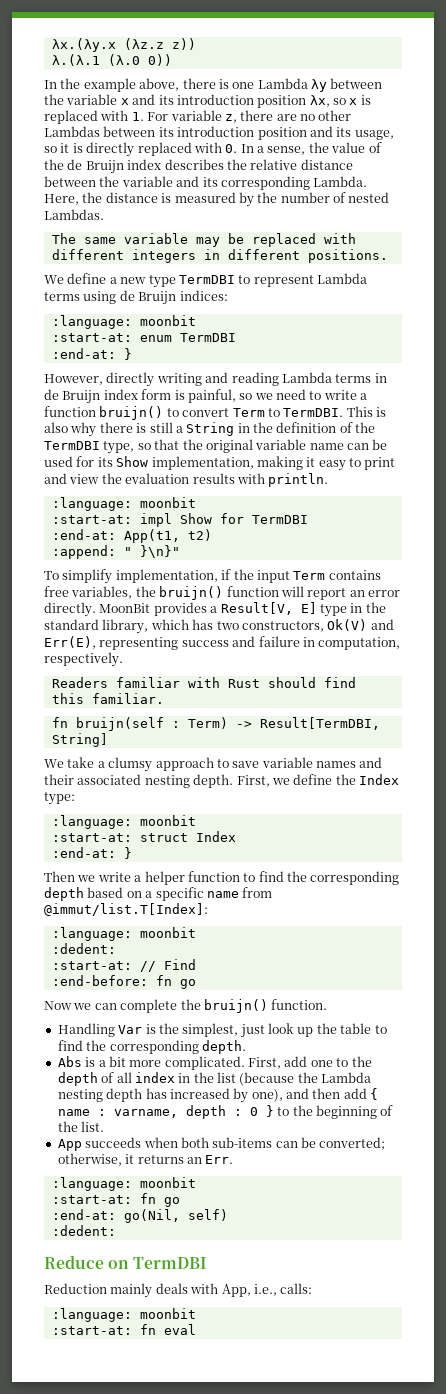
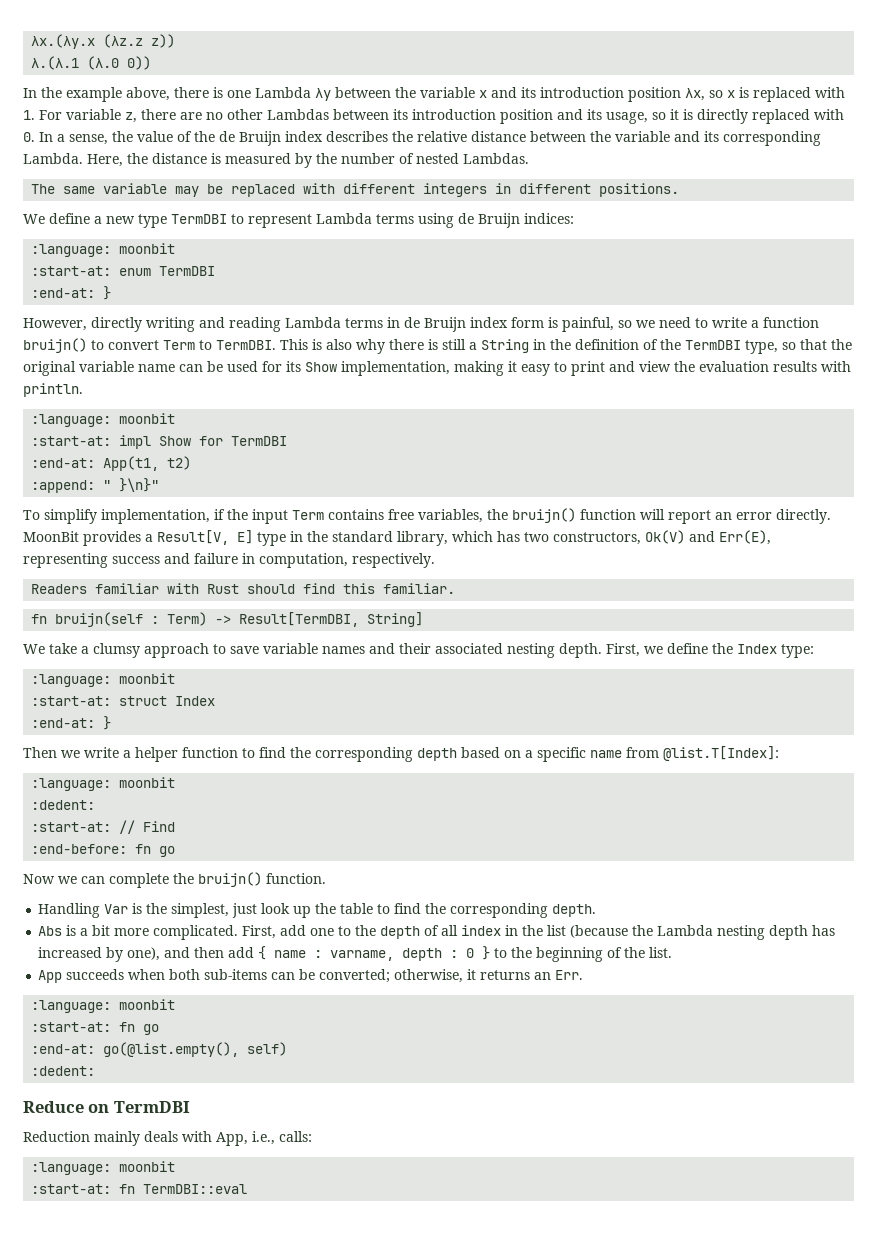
[44,903,208,916] @immut/list.T[Index]: -> [663,746,779,761] @list.T[Index]:
[123,1209,180,1223] go(Nil, -> [103,1042,240,1057] go(@list.empty(),
[163,1324,196,1335] eval -> [143,1184,248,1194] TermDBI::eval

